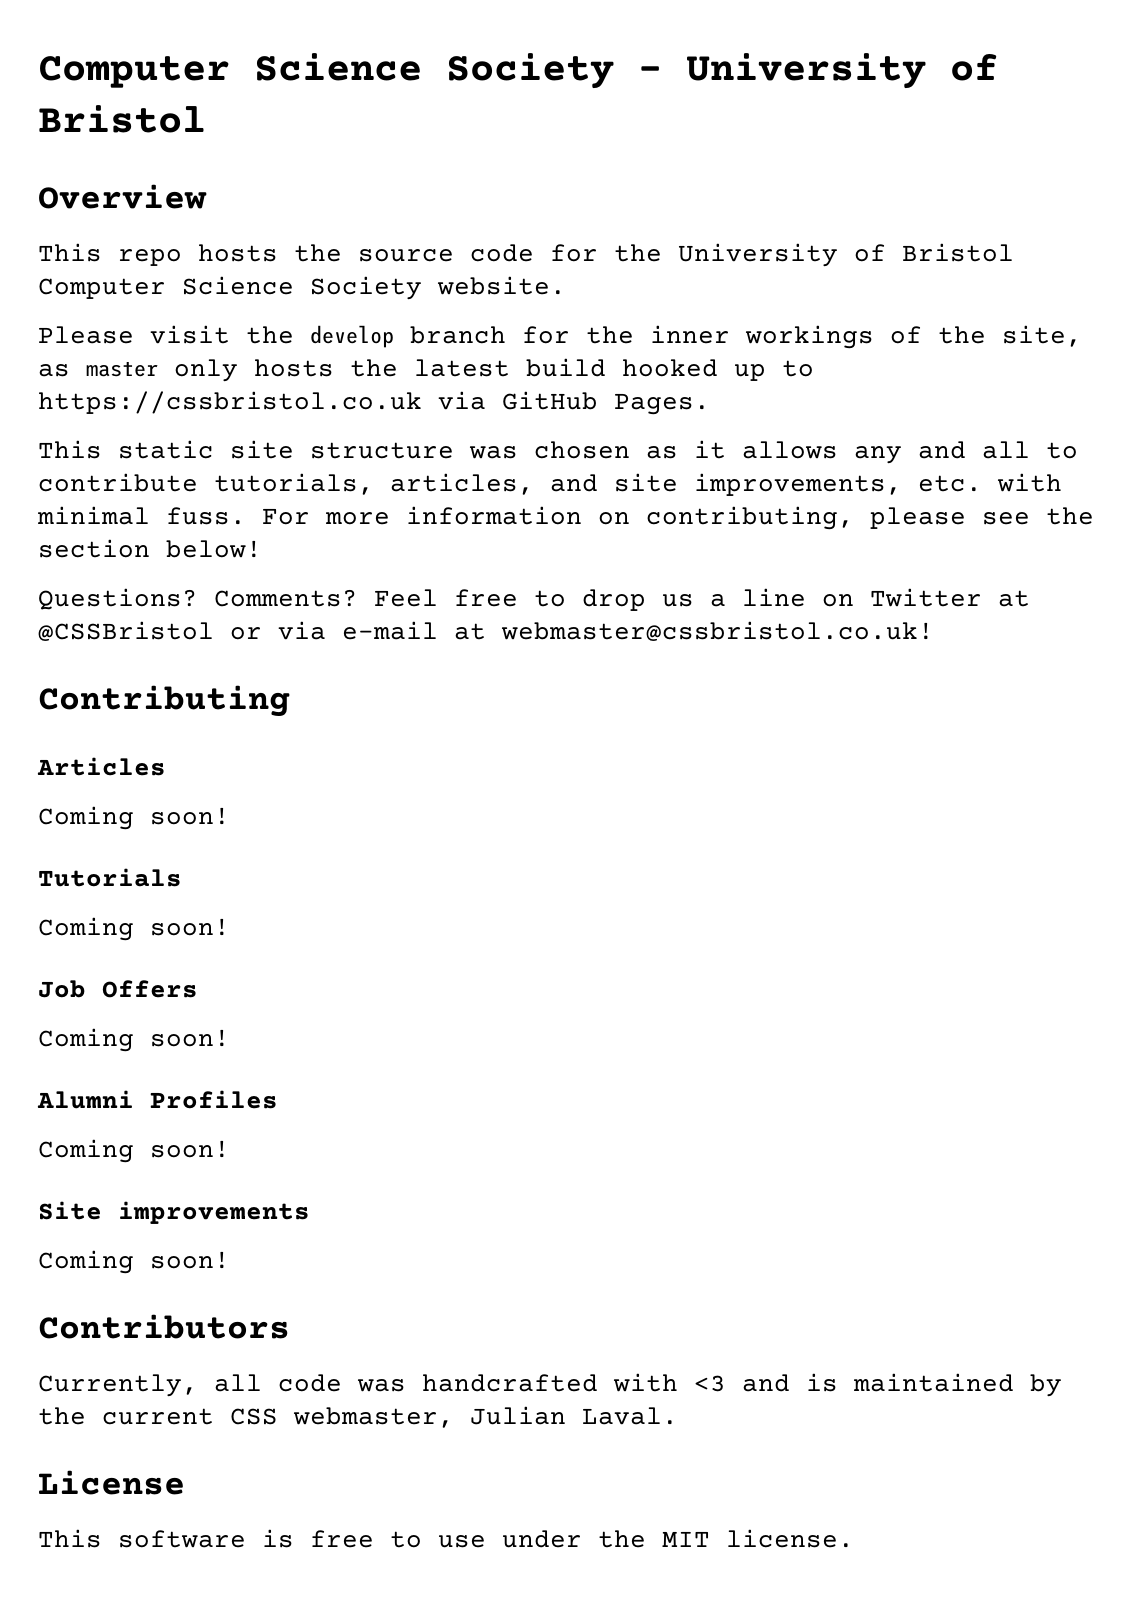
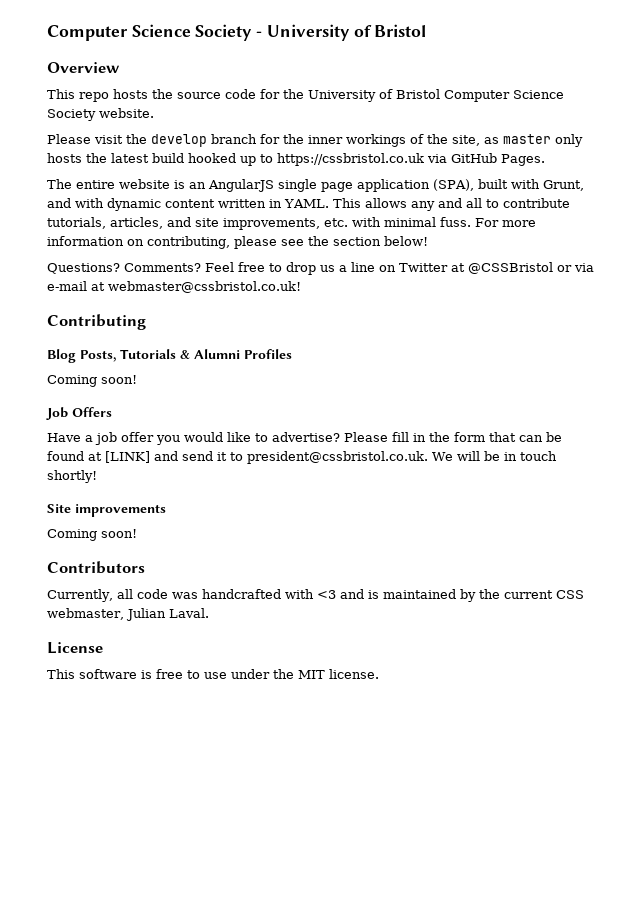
[38,440,726,459] This static site structure was chosen as it -> [47,179,584,192] [47,198,361,211] The entire website is an AngularJS single page application (SPA), built with Grunt, and with dynamic content written in YAML. This
[37,757,166,776] [38,806,230,830] [38,868,182,887] [38,917,230,941] [38,980,198,998] [38,1028,230,1052] [37,1090,278,1109] [38,1139,230,1163] Articles // Coming soon! // Tutorials // Coming soon! // Job Offers // Coming soon! // Alumni Profiles // Coming soon! -> [47,349,292,363] [47,375,137,387] [46,407,112,420] [47,432,562,445] [47,451,557,464] [47,470,97,483] Blog Posts, Tutorials & Alumni Profiles // Coming soon! // Job Offers // Have a job offer you would like to advertise? Please fill in the form that can be found at [LINK] and send it to president@cssbristol.co.uk. We will be in touch shortly!

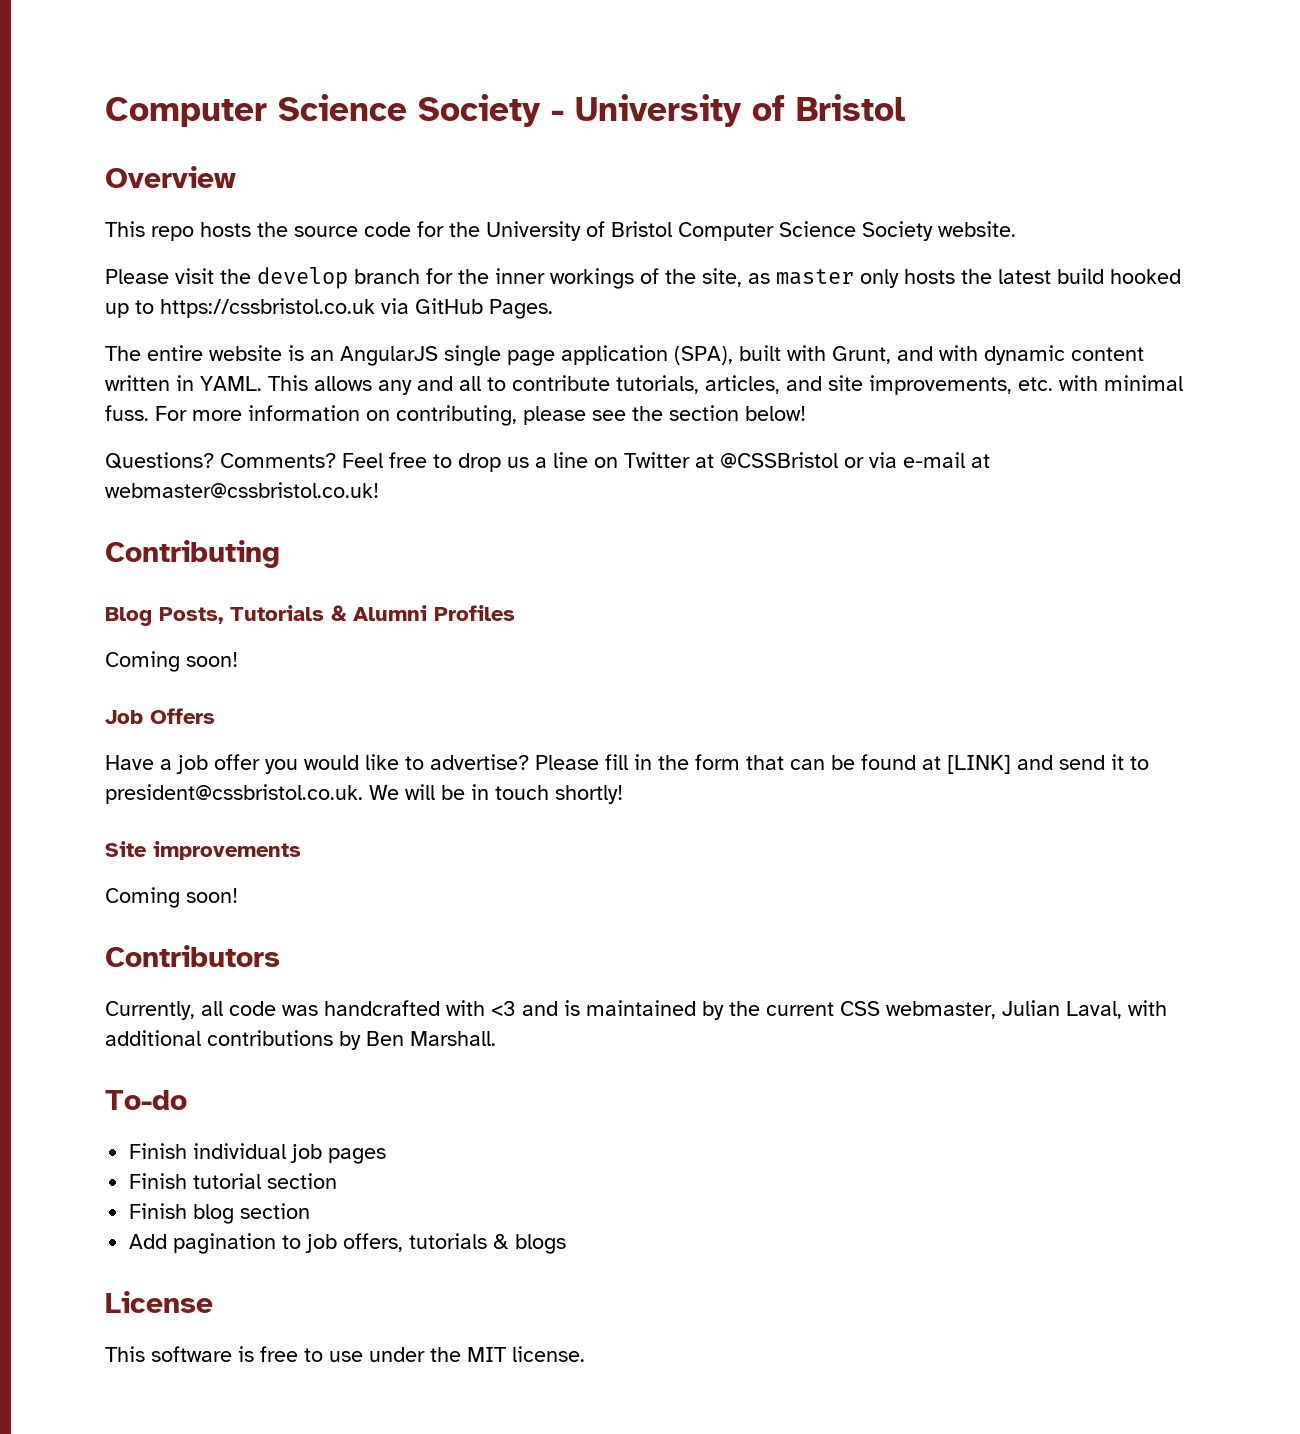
[168,608,209,618] Laval. -> [1066,1000,1167,1019] [105,1030,496,1050] [105,1090,187,1110] [129,1143,387,1164] [129,1173,338,1189] [129,1203,311,1224] [129,1233,567,1254] Laval, with additional contributions by Ben Marshall. // To-do // Finish individual job pages // Finish tutorial section // Finish blog section // Add pagination to job offers, tutorials & blogs

